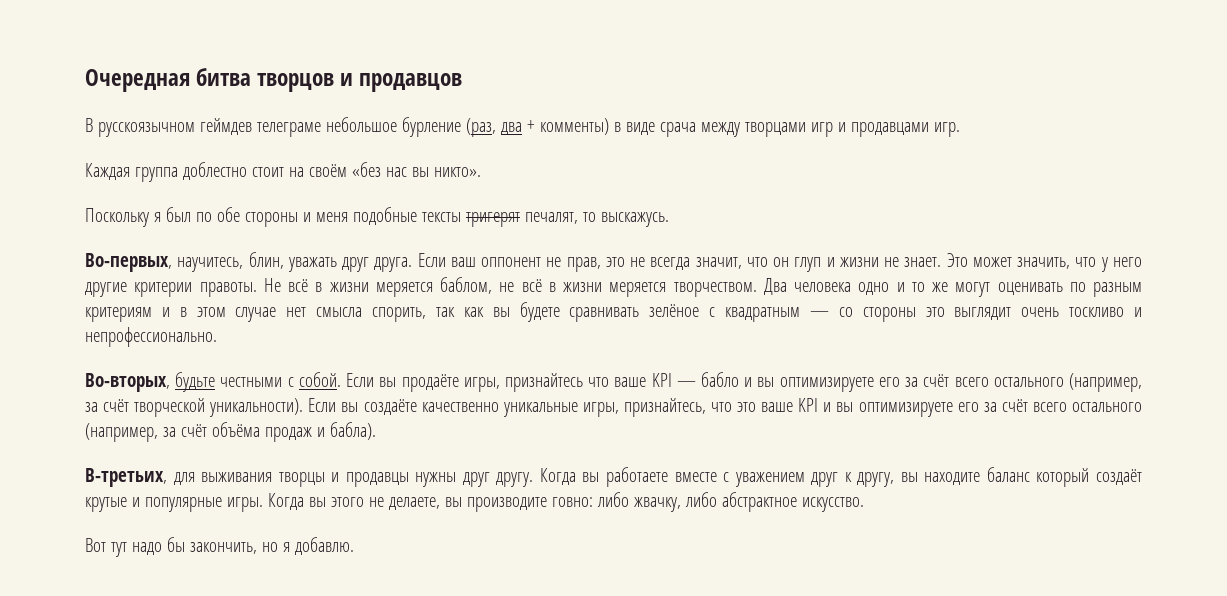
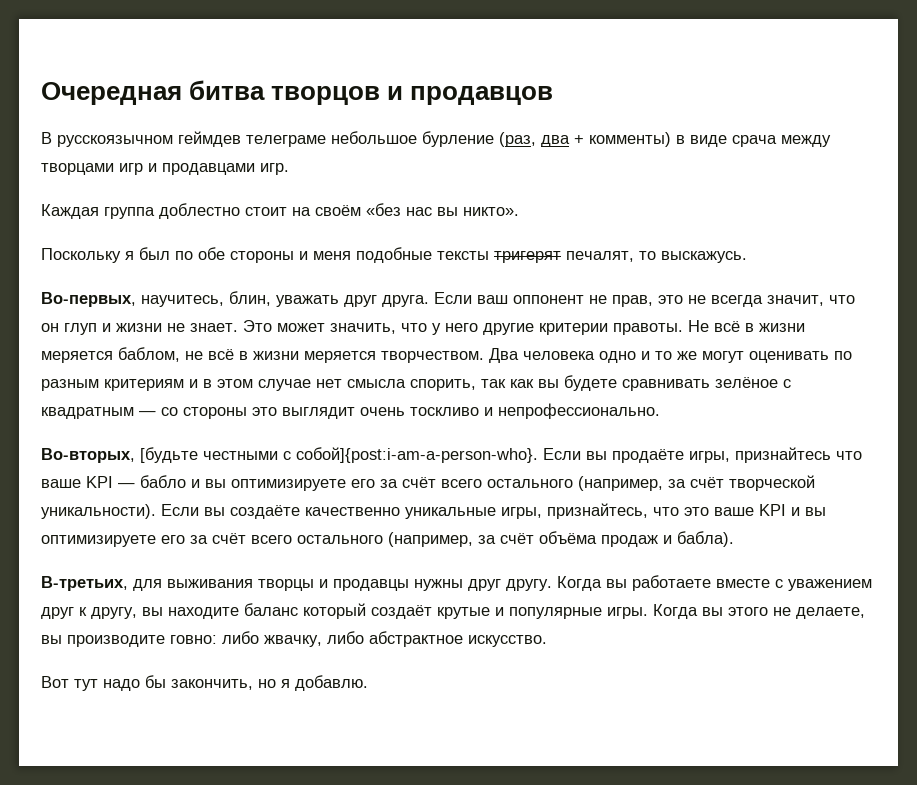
[175,372,216,392] будьте -> [140,447,198,463] [будьте
[298,372,341,387] собой. -> [296,447,538,463] собой]{post:i-am-a-person-who}.

